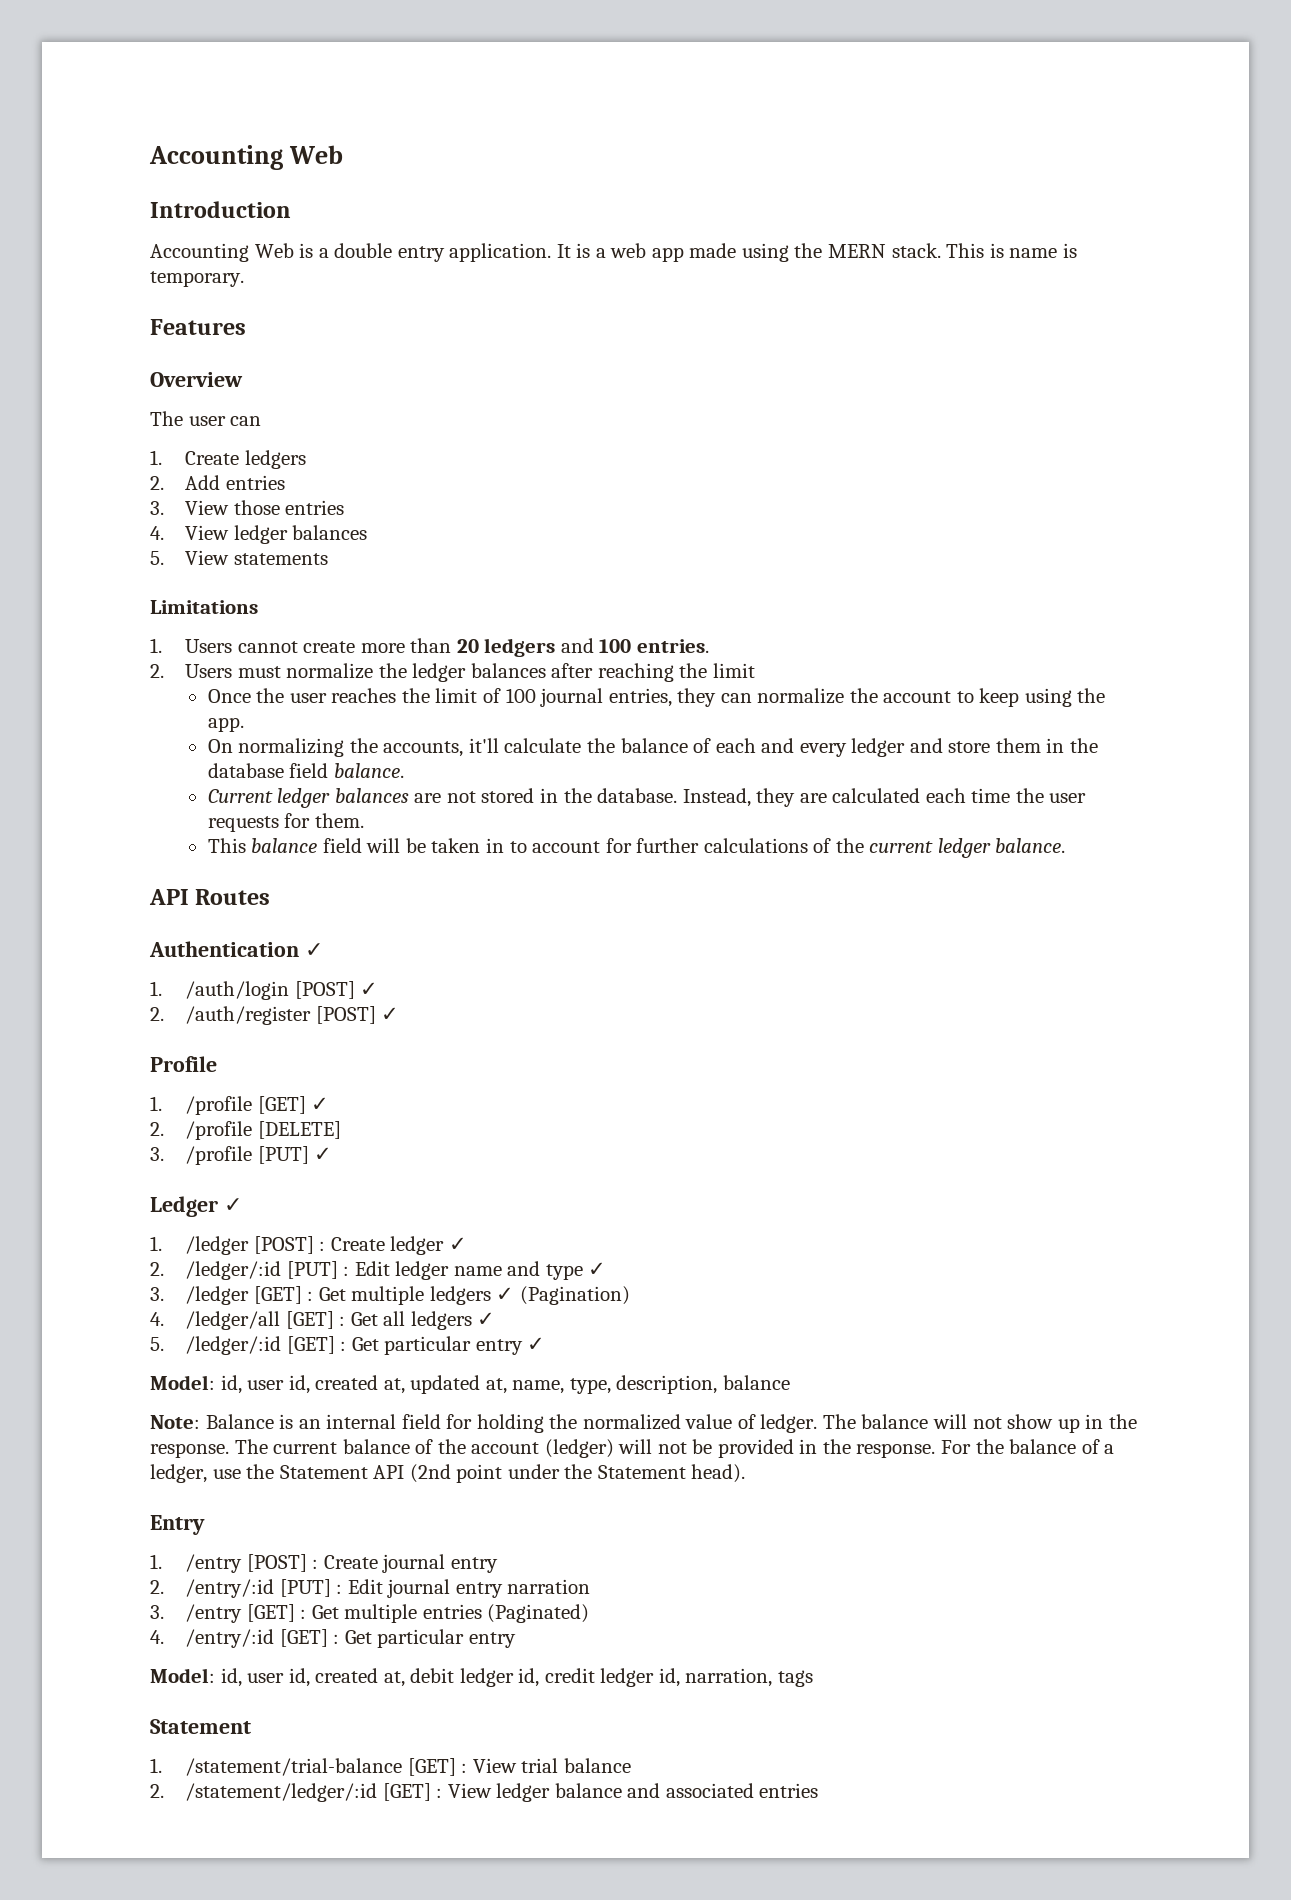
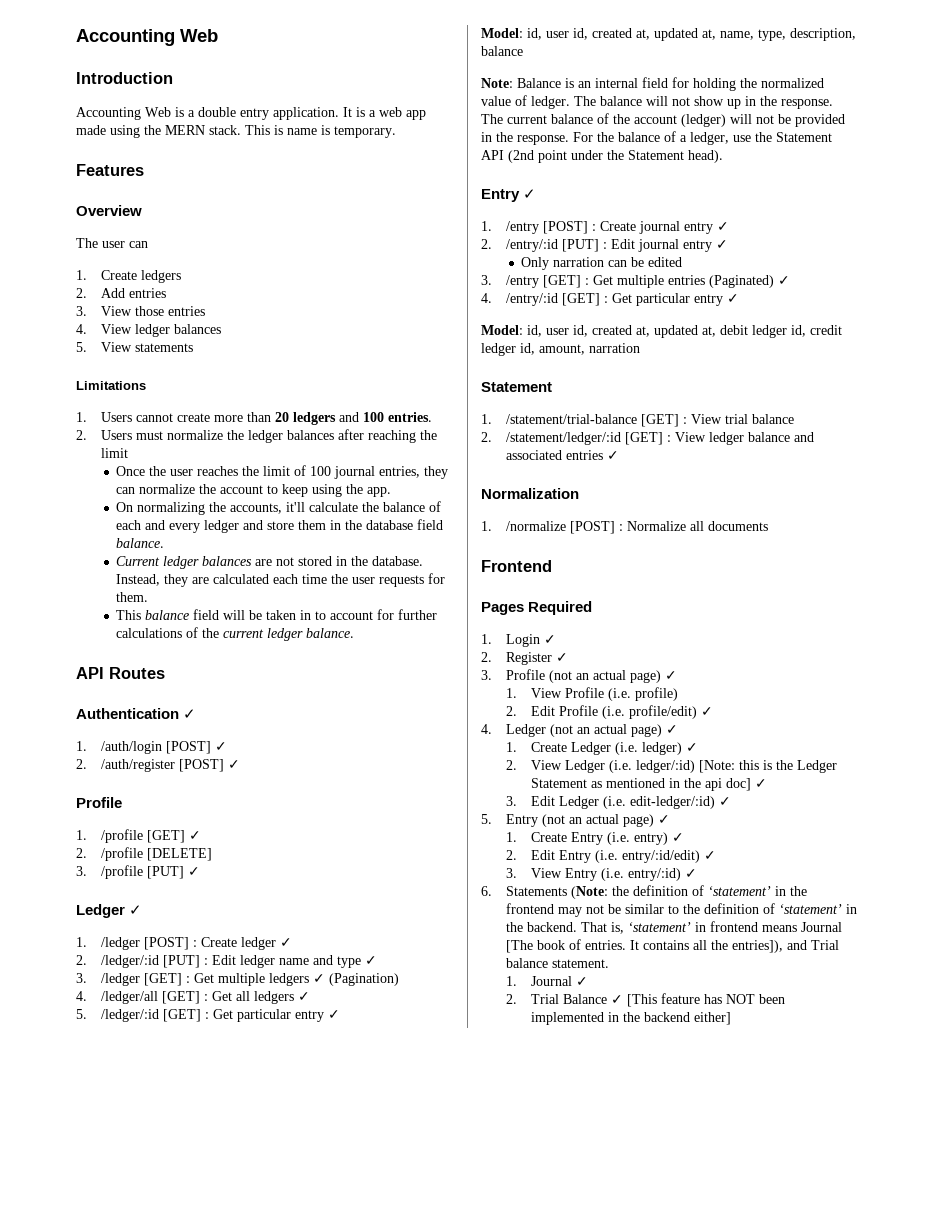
(205, 1525) none -> [523,189,537,199] ✓
(498, 1565) none -> [716,222,729,231] ✓
[507,1579,591,1594] narration -> [715,240,728,249] [521,257,683,270] ✓ // Only narration can be edited
(590, 1613) none -> [777,276,790,285] ✓
[150,1668,405,1687] // Model: id, user id, created at, -> [726,294,739,303] [481,325,716,338] ✓ // Model: id, user id, created at, updated at,
[685,1668,813,1687] narration, tags -> [539,343,640,355] amount, narration
(819, 1790) none -> [606,451,619,460] [481,488,579,499] [481,521,768,534] [481,560,552,572] [481,601,593,615] [481,634,556,647] [481,652,568,665] [481,669,677,683] [505,687,678,701] [505,705,713,719] [481,724,678,737] [505,742,698,755] [505,760,837,773] [530,778,767,791] [505,796,731,809] [481,814,670,827] [505,832,684,845] [505,850,716,863] [505,868,697,881] [481,885,807,899] [505,903,857,917] [505,921,842,934] [505,939,839,953] [505,958,609,968] [505,976,588,986] [505,993,785,1007] [530,1012,731,1025] ✓ // Normalization // 1. /normalize [POST] : Normalize all documents // Frontend // Pages Required // 1. Login ✓ // 2. Register ✓ // 3. Profile (not an actual page) ✓ // 1. View Profile (i.e. profile) // 2. Edit Profile (i.e. profile/edit) ✓ // 4. Ledger (not an actual page) ✓ // 1. Create Ledger (i.e. ledger) ✓ // 2. View Ledger (i.e. ledger/:id) [Note: this is the Ledger Statement as mentioned in the api doc] ✓ // 3. Edit Ledger (i.e. edit-ledger/:id) ✓ // 5. Entry (not an actual page) ✓ // 1. Create Entry (i.e. entry) ✓ // 2. Edit Entry (i.e. entry/:id/edit) ✓ // 3. View Entry (i.e. entry/:id) ✓ // 6. Statements (Note: the definition of ‘statement’ in the frontend may not be similar to the definition of ‘statement’ in the backend. That is, ‘statement’ in frontend means Journal [The book of entries. It contains all the entries]), and Trial balance statement. // 1. Journal ✓ // 2. Trial Balance ✓ [This feature has NOT been implemented in the backend either]

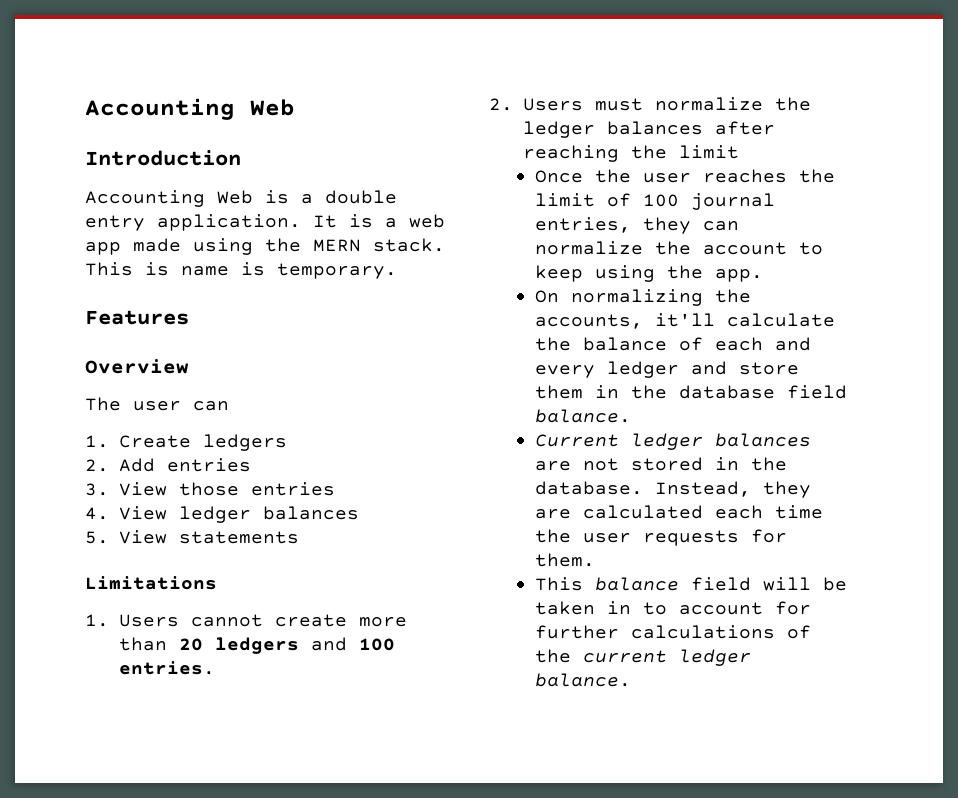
[76,667,165,679] [76,708,197,719] [76,741,227,754] [76,759,240,772] [76,797,122,808] [76,829,201,843] [76,847,212,861] [76,865,200,879] [76,904,143,918] [76,937,292,950] [76,955,377,968] [76,973,399,986] [76,991,310,1004] [76,1009,340,1022] [481,28,856,41] [481,46,523,56] [481,77,824,91] [481,95,833,109] [481,113,845,127] [481,131,832,145] [481,150,723,163] [481,189,537,202] [481,221,729,234] [481,239,728,252] [521,257,683,270] [481,275,790,288] [481,293,739,306] [481,325,842,338] [481,343,640,356] [481,382,552,392] [481,414,794,427] [481,432,814,445] [505,450,619,460] [481,488,579,499] [481,521,768,534] [481,560,552,572] [481,601,593,615] [481,634,556,647] [481,652,568,665] [481,669,677,683] [505,687,678,701] [505,705,713,719] [481,724,678,737] [505,742,698,755] [505,760,837,773] [530,778,767,791] [505,796,731,809] [481,814,670,827] [505,832,684,845] [505,850,716,863] [505,868,697,881] [481,885,807,899] [505,903,857,917] [505,921,842,934] [505,939,839,953] [505,958,609,968] [505,976,588,986] [505,993,785,1007] [530,1012,731,1025] // API Routes // Authentication ✓ // 1. /auth/login [POST] ✓ // 2. /auth/register [POST] ✓ // Profile // 1. /profile [GET] ✓ // 2. /profile [DELETE] // 3. /profile [PUT] ✓ // Ledger ✓ // 1. /ledger [POST] : Create ledger ✓ // 2. /ledger/:id [PUT] : Edit ledger name and type ✓ // 3. /ledger [GET] : Get multiple ledgers ✓ (Pagination) // 4. /ledger/all [GET] : Get all ledgers ✓ // 5. /ledger/:id [GET] : Get particular entry ✓ // Model: id, user id, created at, updated at, name, type, description, balance // Note: Balance is an internal field for holding the normalized value of ledger. The balance will not show up in the response. The current balance of the account (ledger) will not be provided in the response. For the balance of a ledger, use the Statement API (2nd point under the Statement head). // Entry ✓ // 1. /entry [POST] : Create journal entry ✓ // 2. /entry/:id [PUT] : Edit journal entry ✓ // Only narration can be edited // 3. /entry [GET] : Get multiple entries (Paginated) ✓ // 4. /entry/:id [GET] : Get particular entry ✓ // Model: id, user id, created at, updated at, debit ledger id, credit ledger id, amount, narration // Statement // 1. /statement/trial-balance [GET] : View trial balance // 2. /statement/ledger/:id [GET] : View ledger balance and associated entries ✓ // Normalization // 1. /normalize [POST] : Normalize all documents // Frontend // Pages Required // 1. Login ✓ // 2. Register ✓ // 3. Profile (not an actual page) ✓ // 1. View Profile (i.e. profile) // 2. Edit Profile (i.e. profile/edit) ✓ // 4. Ledger (not an actual page) ✓ // 1. Create Ledger (i.e. ledger) ✓ // 2. View Ledger (i.e. ledger/:id) [Note: this is the Ledger Statement as mentioned in the api doc] ✓ // 3. Edit Ledger (i.e. edit-ledger/:id) ✓ // 5. Entry (not an actual page) ✓ // 1. Create Entry (i.e. entry) ✓ // 2. Edit Entry (i.e. entry/:id/edit) ✓ // 3. View Entry (i.e. entry/:id) ✓ // 6. Statements (Note: the definition of ‘statement’ in the frontend may not be similar to the definition of ‘statement’ in the backend. That is, ‘statement’ in frontend means Journal [The book of entries. It contains all the entries]), and Trial balance statement. // 1. Journal ✓ // 2. Trial Balance ✓ [This feature has NOT been implemented in the backend either] -> (631, 680) none

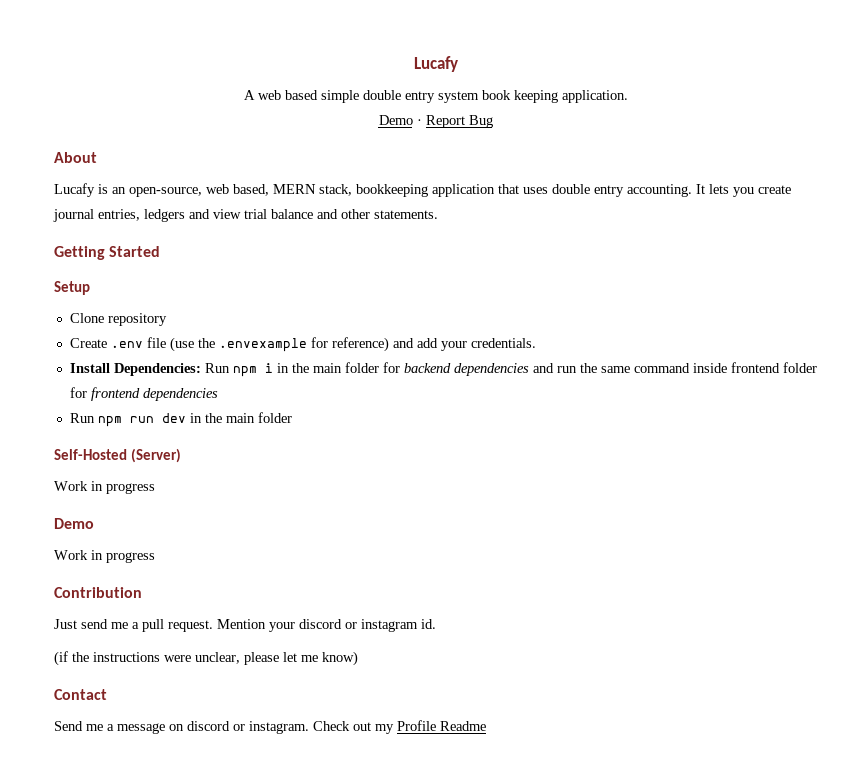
[85,98,295,120] [85,150,241,166] [85,190,397,207] [85,214,445,231] [85,238,445,255] [85,262,397,279] [85,310,189,325] [85,359,189,374] [85,397,229,411] [85,434,287,451] [85,458,251,472] [85,482,335,496] [85,506,359,523] [85,530,299,544] [85,576,217,590] [85,614,407,627] [118,637,395,654] [118,661,215,675] [489,97,811,111] [522,121,775,138] [522,145,739,162] [534,169,835,183] [534,193,775,210] [534,217,739,234] [534,241,823,255] [534,265,763,282] [534,289,751,306] [534,313,835,329] [534,337,811,351] [534,361,799,378] [534,385,847,399] [534,409,631,423] [534,433,811,450] [534,457,787,471] [534,481,811,498] [534,505,823,519] [534,529,787,546] [534,553,595,567] [534,577,847,591] [534,601,811,615] [534,625,811,639] [534,649,751,666] [534,673,631,687] Accounting Web // Introduction // Accounting Web is a double entry application. It is a web app made using the MERN stack. This is name is temporary. // Features // Overview // The user can // 1. Create ledgers // 2. Add entries // 3. View those entries // 4. View ledger balances // 5. View statements // Limitations // 1. Users cannot create more than 20 ledgers and 100 entries. // 2. Users must normalize the ledger balances after reaching the limit // Once the user reaches the limit of 100 journal entries, they can normalize the account to keep using the app. // On normalizing the accounts, it'll calculate the balance of each and every ledger and store them in the database field balance. // Current ledger balances are not stored in the database. Instead, they are calculated each time the user requests for them. // This balance field will be taken in to account for further calculations of the current ledger balance. -> [413,56,458,72] [243,90,628,103] [378,115,493,128] [54,152,97,163] [54,183,791,197] [53,209,438,222] [54,246,161,260] [54,281,90,295] [69,313,167,326] [69,337,536,352] [69,362,817,377] [69,387,218,401] [69,412,292,427] [54,448,182,463] [54,481,155,494] [54,518,94,529] [54,550,155,563] [54,587,142,598] [54,619,436,632] [54,651,358,666] [54,689,107,700] [54,720,486,734] Lucafy // A web based simple double entry system book keeping application. // Demo · Report Bug // About // Lucafy is an open-source, web based, MERN stack, bookkeeping application that uses double entry accounting. It lets you create journal entries, ledgers and view trial balance and other statements. // Getting Started // Setup // Clone repository // Create .env file (use the .envexample for reference) and add your credentials. // Install Dependencies: Run npm i in the main folder for backend dependencies and run the same command inside frontend folder for frontend dependencies // Run npm run dev in the main folder // Self-Hosted (Server) // Work in progress // Demo // Work in progress // Contribution // Just send me a pull request. Mention your discord or instagram id. // (if the instructions were unclear, please let me know) // Contact // Send me a message on discord or instagram. Check out my Profile Readme

